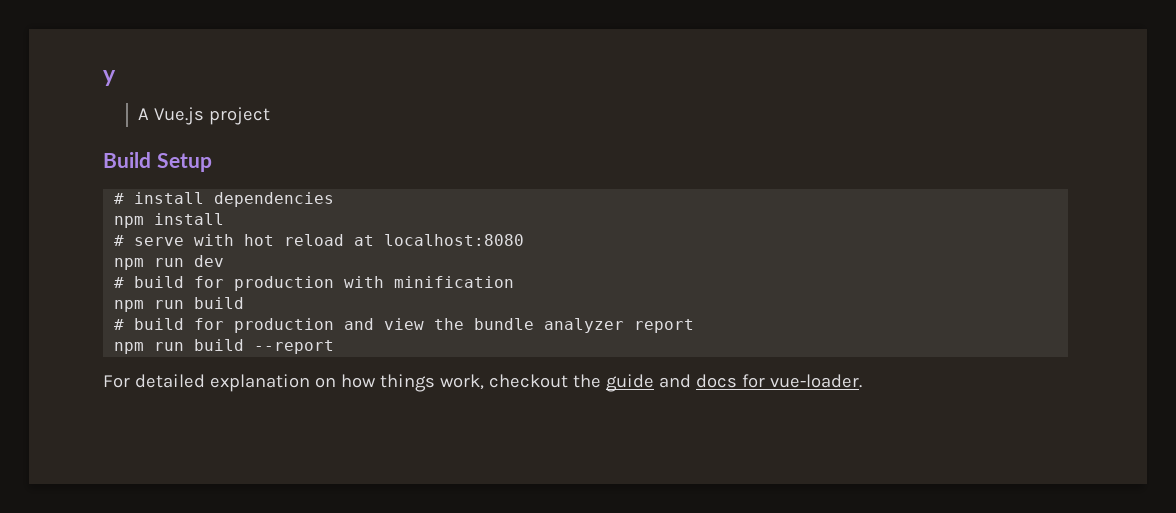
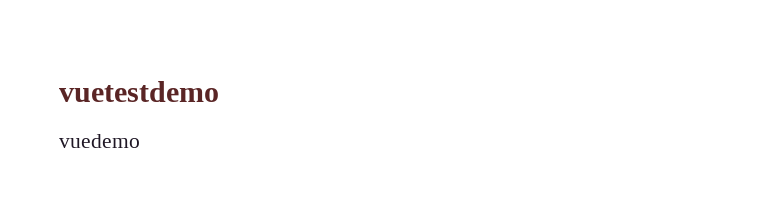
[103,70,116,86] [138,107,271,125] [103,152,212,172] [114,192,335,207] [114,213,225,228] [114,234,525,246] [114,255,225,270] [114,276,515,291] [114,297,245,312] [114,318,695,333] [114,339,335,354] [103,374,862,392] y // A Vue.js project // Build Setup // # install dependencies // npm install // # serve with hot reload at localhost:8080 // npm run dev // # build for production with minification // npm run build // # build for production and view the bundle analyzer report // npm run build --report // For detailed explanation on how things work, checkout the guide and docs for vue-loader. -> [59,81,219,102] [59,134,140,148] vuetestdemo // vuedemo

